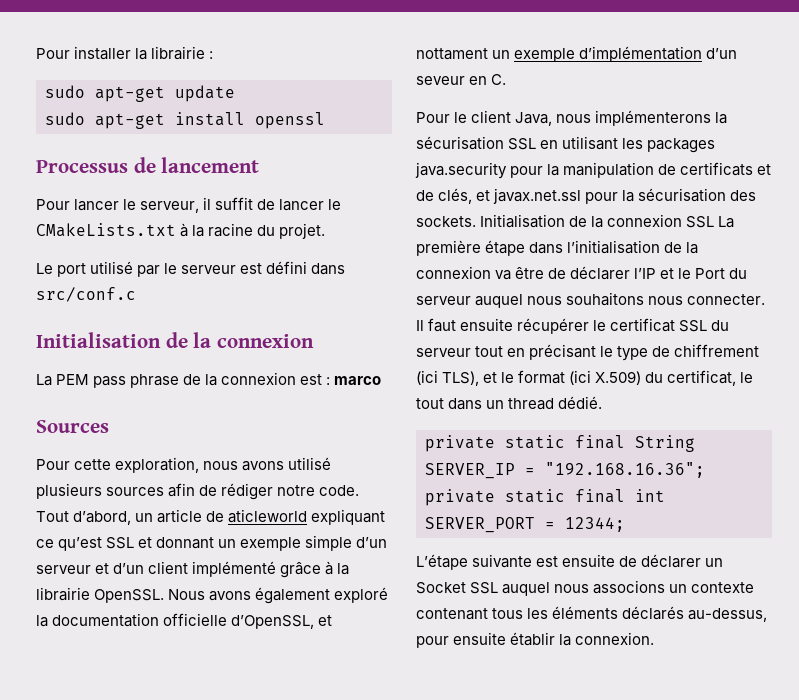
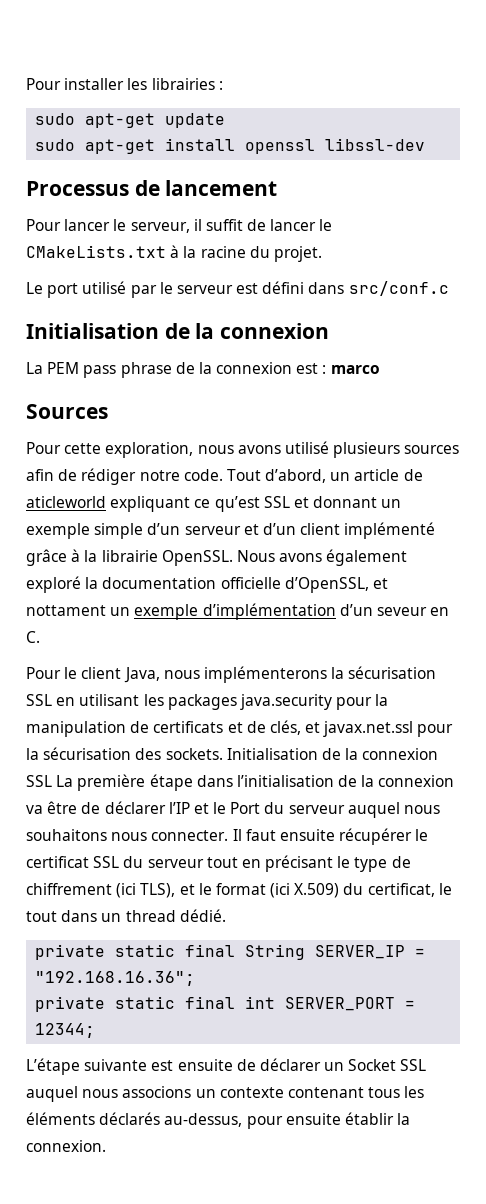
[135,46,206,60] la librairie -> [127,78,215,90] les librairies
(325, 120) none -> [325,138,426,151] libssl-dev

